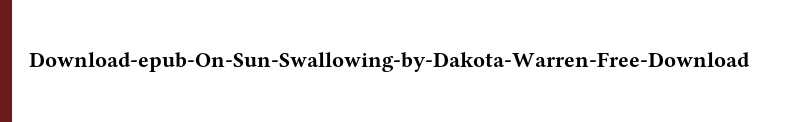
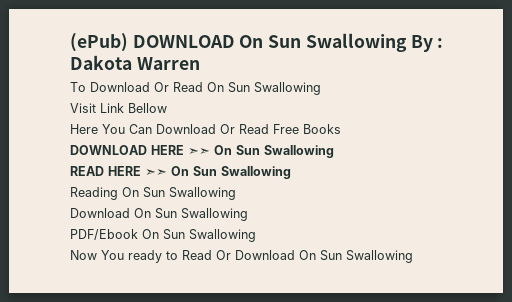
[29,52,750,72] Download-epub-On-Sun-Swallowing-by-Dakota-Warren-Free-Download -> [70,33,444,52] [70,55,200,70] [70,82,321,95] [70,103,167,113] [70,124,341,134] [70,145,334,158] [70,166,291,179] [70,187,236,200] [70,208,248,221] [70,229,256,242] [70,250,413,263] (ePub) DOWNLOAD On Sun Swallowing By : Dakota Warren // To Download Or Read On Sun Swallowing // Visit Link Bellow // Here You Can Download Or Read Free Books // DOWNLOAD HERE ➣➣ On Sun Swallowing // READ HERE ➣➣ On Sun Swallowing // Reading On Sun Swallowing // Download On Sun Swallowing // PDF/Ebook On Sun Swallowing // Now You ready to Read Or Download On Sun Swallowing

